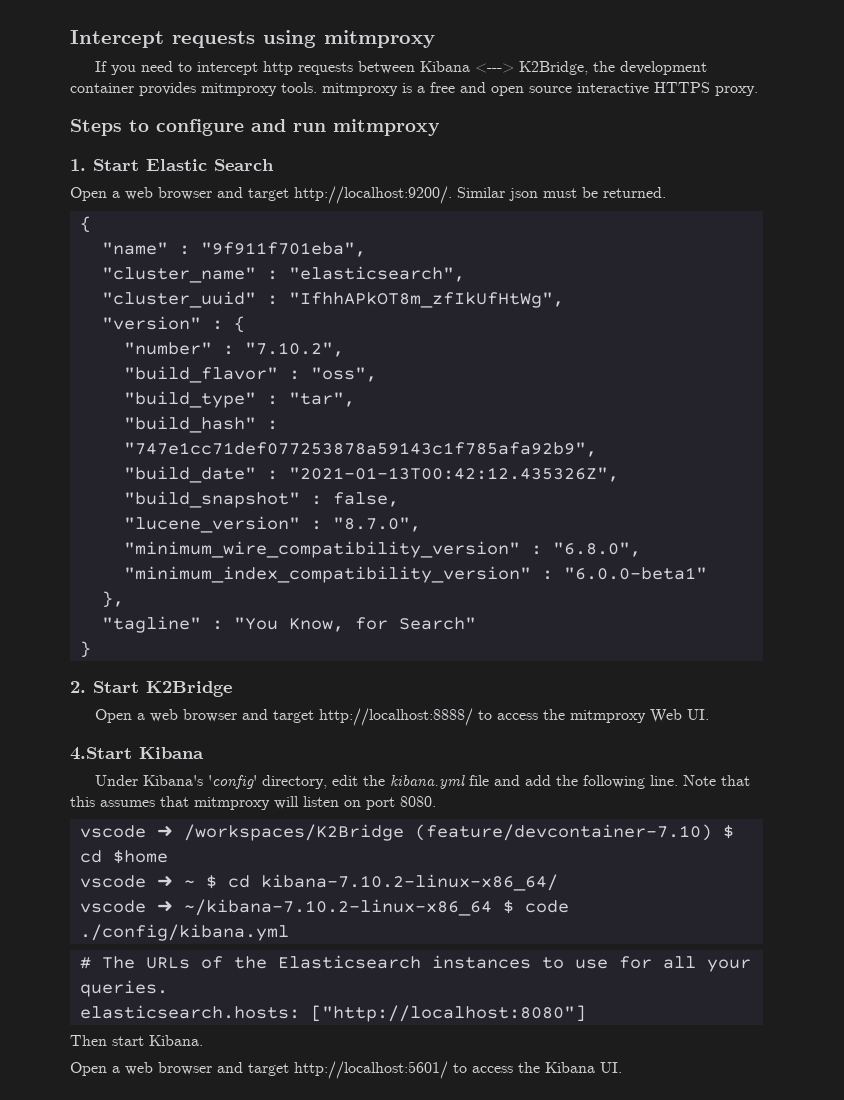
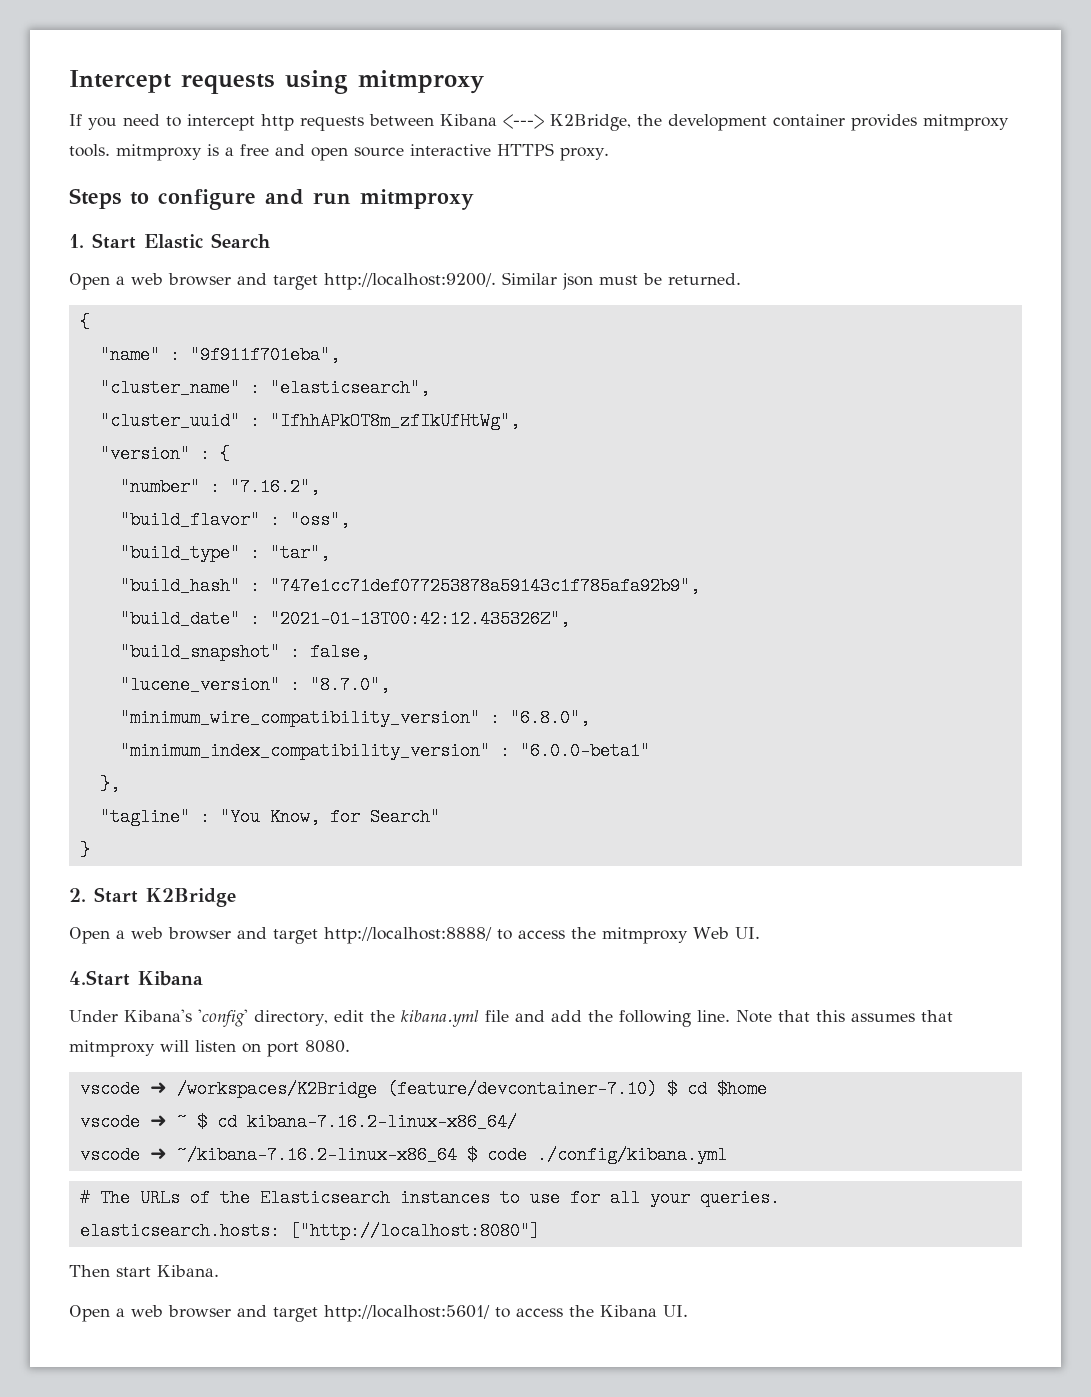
[244,342,344,357] "7.10.2", -> [229,478,320,496] "7.16.2",
[260,874,558,891] [79,899,492,916] kibana-7.10.2-linux-x86_64/ // vscode ➜ ~/kibana-7.10.2-linux-x86_64 -> [246,1113,517,1131] [79,1146,457,1164] kibana-7.16.2-linux-x86_64/ // vscode ➜ ~/kibana-7.16.2-linux-x86_64

